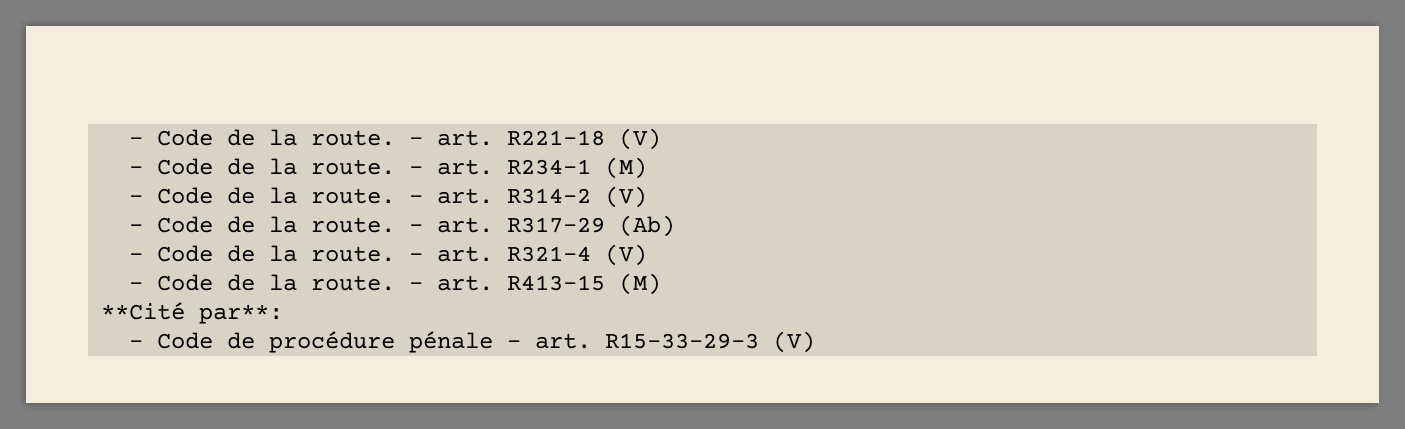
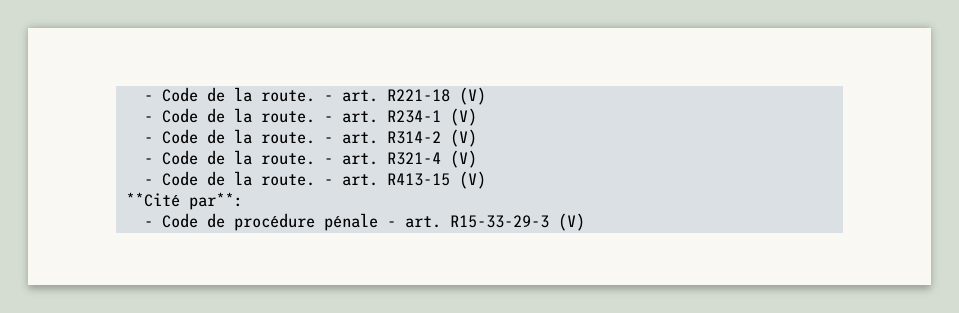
[604,157,647,179] (M) -> [449,108,477,126] (V)
[128,215,675,237] // - Code de la route. - art. R317-29 (Ab) -> (477, 138) none
[618,273,661,295] (M) -> [458,171,486,189] (V)

